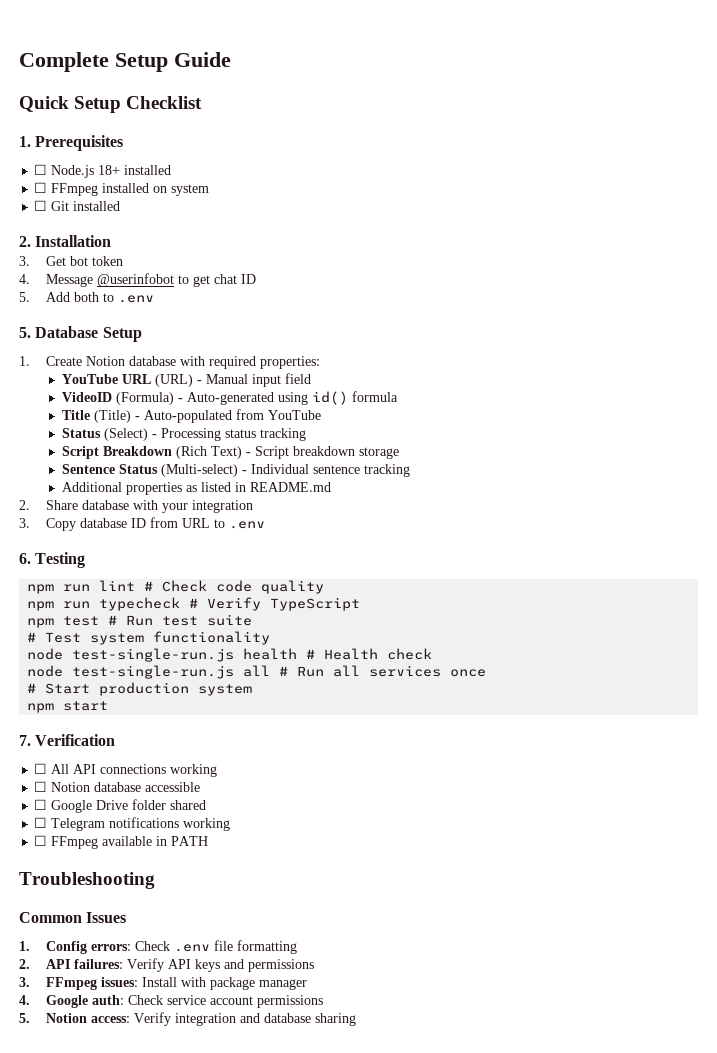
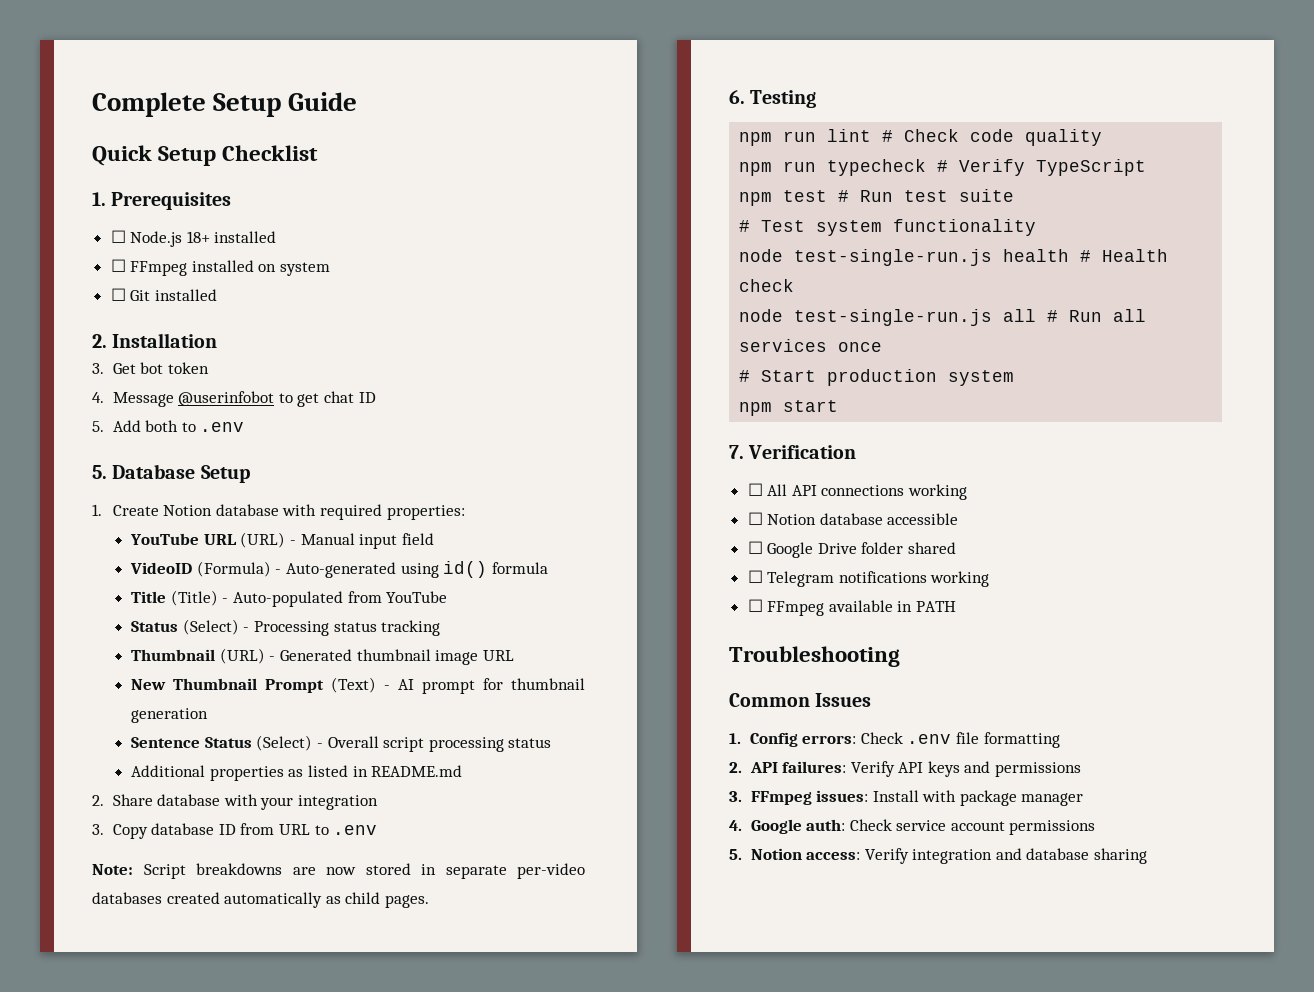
[61,446,399,459] [61,464,410,477] Script Breakdown (Rich Text) - Script breakdown storage // Sentence Status (Multi-select) - Individual sentence tracking -> [131,648,514,665] [131,677,585,694] [131,708,209,723] [131,735,552,752] Thumbnail (URL) - Generated thumbnail image URL // New Thumbnail Prompt (Text) - AI prompt for thumbnail generation // Sentence Status (Select) - Overall script processing status
(266, 525) none -> [92,863,585,879] [92,892,429,908] // Note: Script breakdowns are now stored in separate per-video databases created automatically as child pages.

